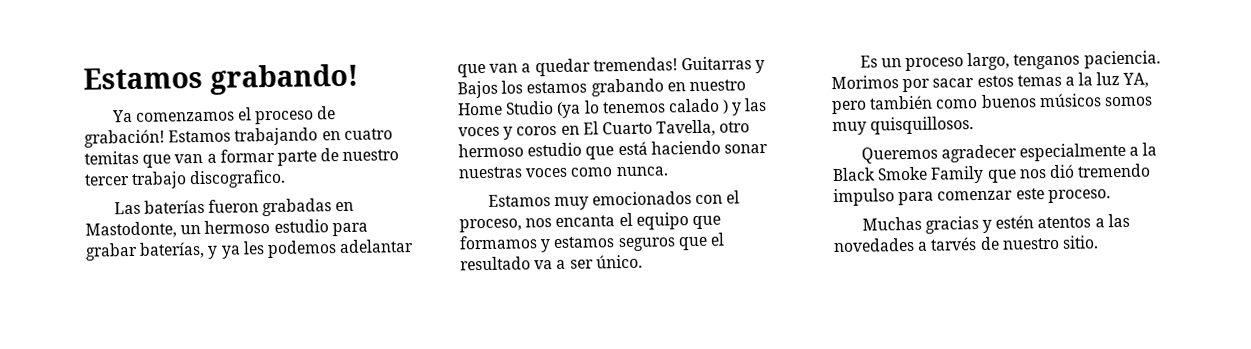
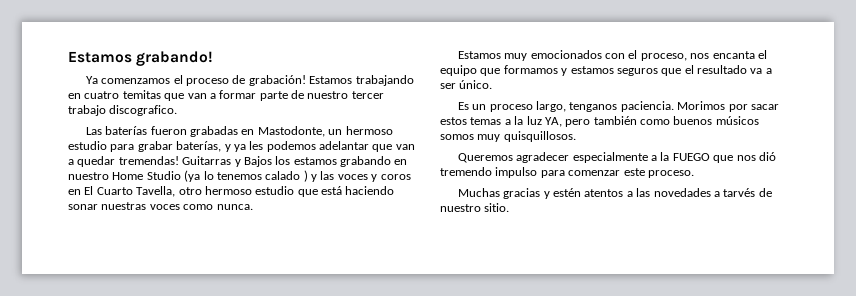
[832,165,985,184] Black Smoke Family -> [672,153,710,161] FUEGO

